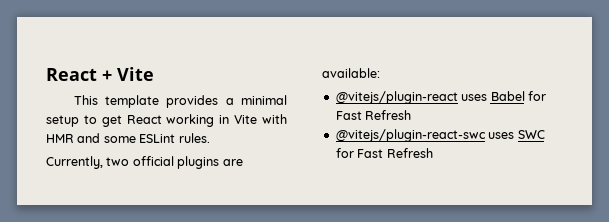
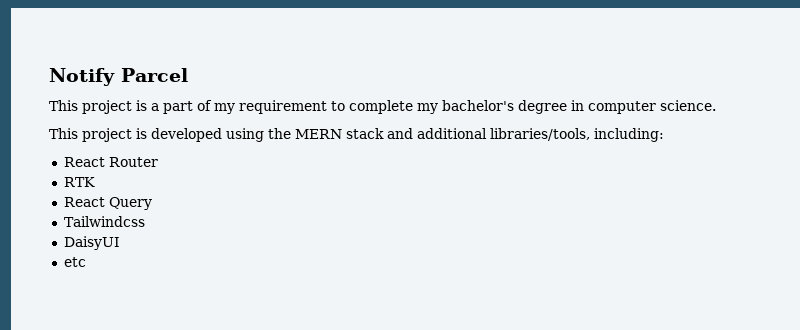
[46,67,154,81] [73,95,287,108] [46,114,287,127] [46,133,210,143] [46,156,243,169] [322,68,380,78] [335,91,546,104] [335,110,412,120] [335,129,545,142] [335,148,433,158] React + Vite // This template provides a minimal setup to get React working in Vite with HMR and some ESLint rules. // Currently, two official plugins are available: // @vitejs/plugin-react uses Babel for Fast Refresh // @vitejs/plugin-react-swc uses SWC for Fast Refresh -> [49,68,188,86] [49,100,716,114] [49,128,664,142] [63,157,158,167] [63,177,95,187] [63,197,152,210] [63,216,145,227] [63,236,120,250] [63,257,86,267] Notify Parcel // This project is a part of my requirement to complete my bachelor's degree in computer science. // This project is developed using the MERN stack and additional libraries/tools, including: // React Router // RTK // React Query // Tailwindcss // DaisyUI // etc

